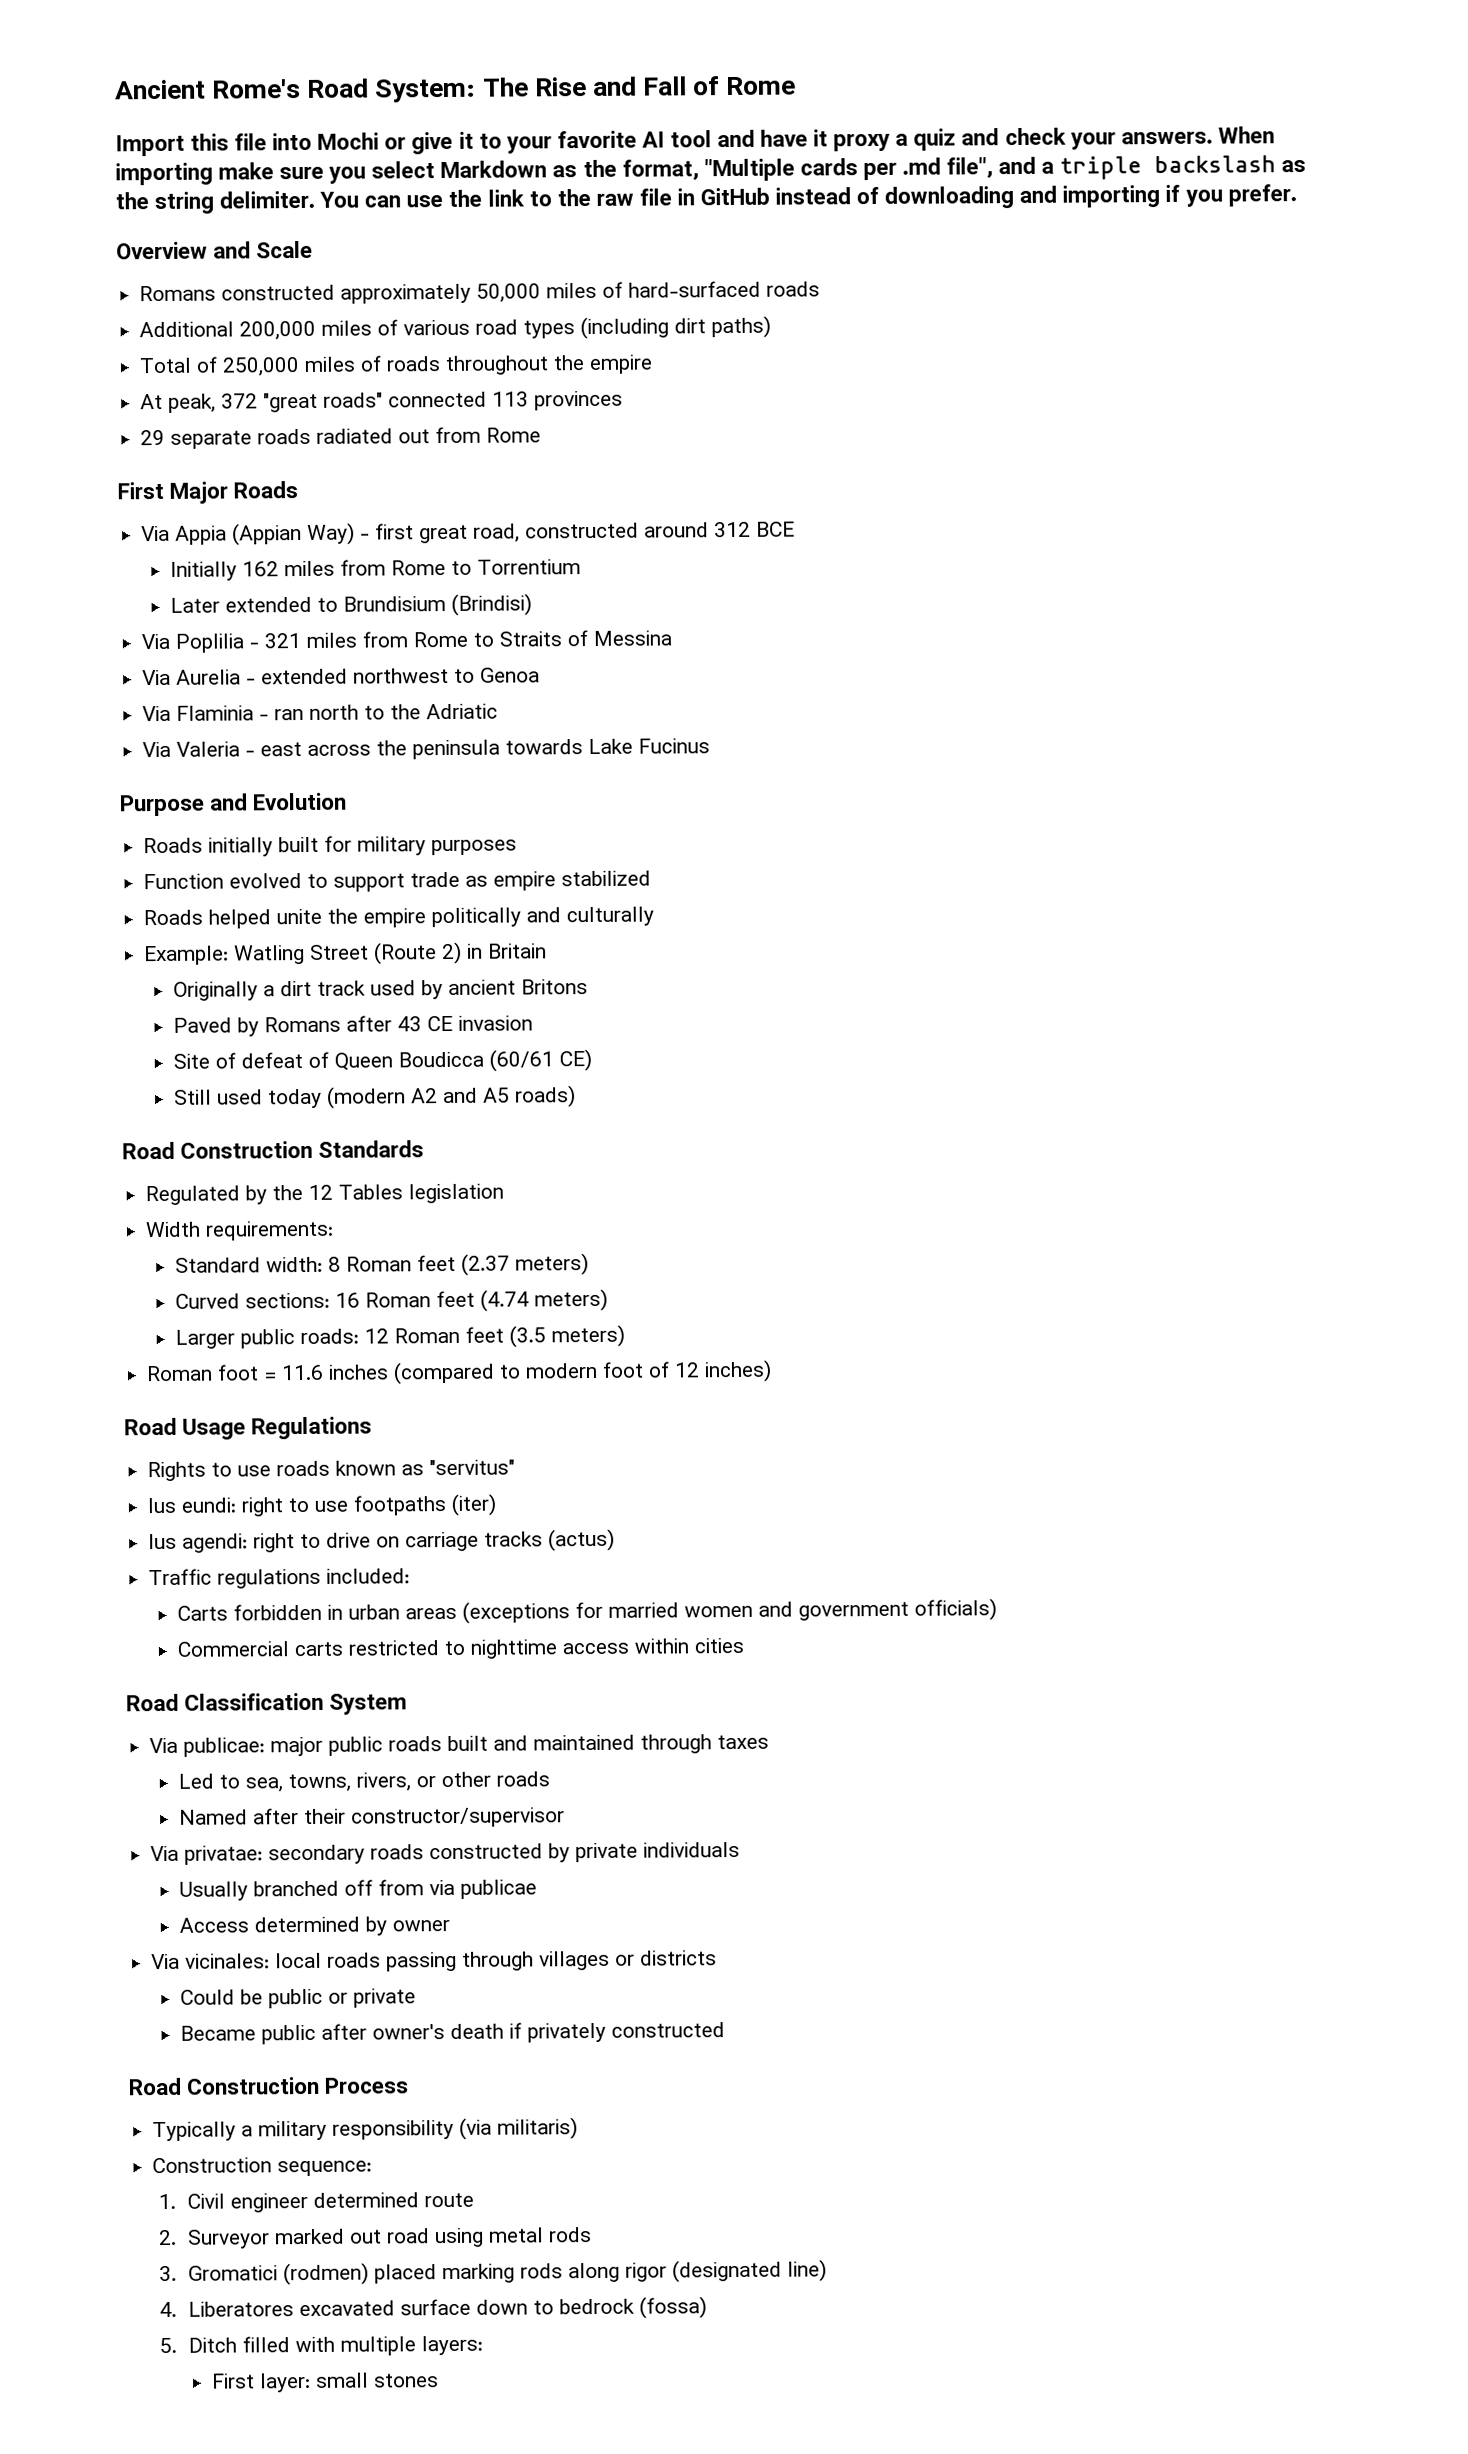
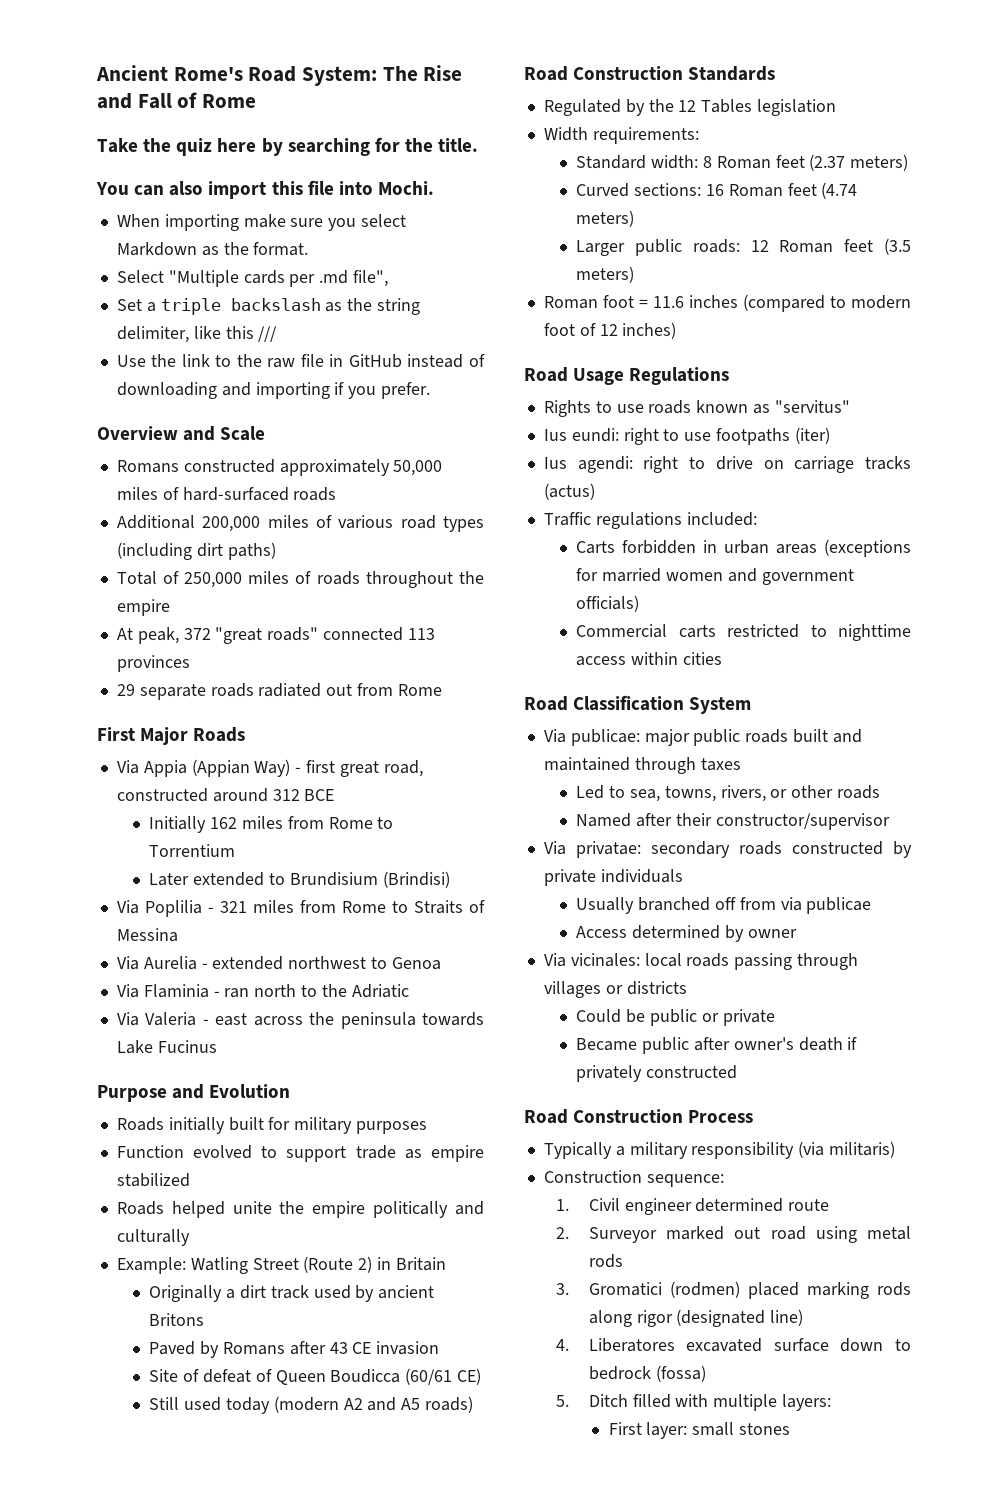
[115,127,1213,157] Import this file into Mochi or give it to your favorite AI tool and have it proxy a quiz and check your answers. -> [97,137,479,156] [96,180,434,199] Take the quiz here by searching for the title. // You can also import this file into Mochi. //
[621,159,699,181] format, -> [253,242,309,256] [116,270,164,283] format. // Select
[998,156,1037,175] and -> [116,299,142,311] // Set
[219,190,444,209] delimiter. You can use -> [116,326,278,343] [116,355,146,367] delimiter, like this /// // Use

